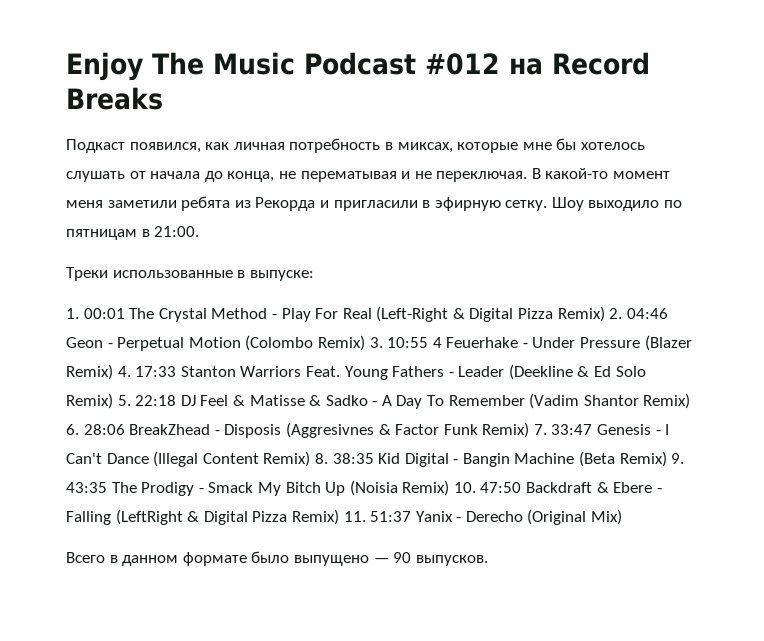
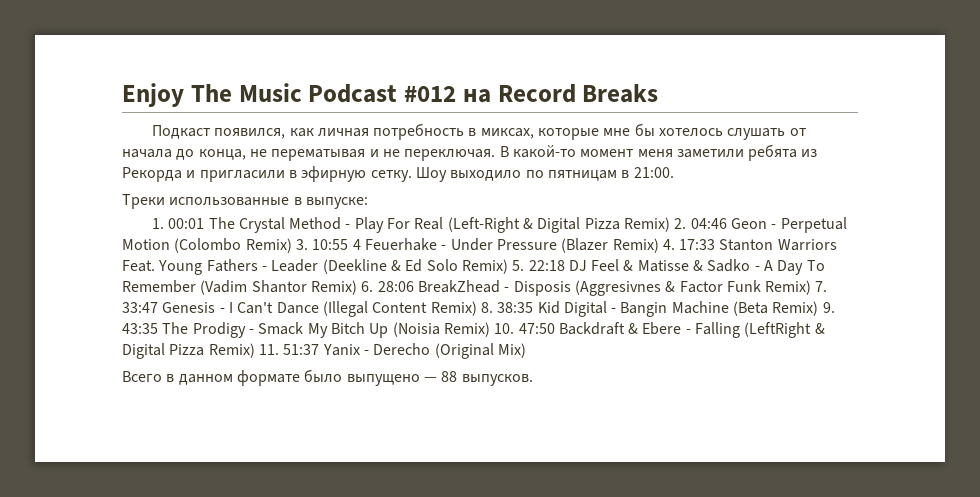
[393,552,412,563] 90 -> [441,371,458,382] 88

